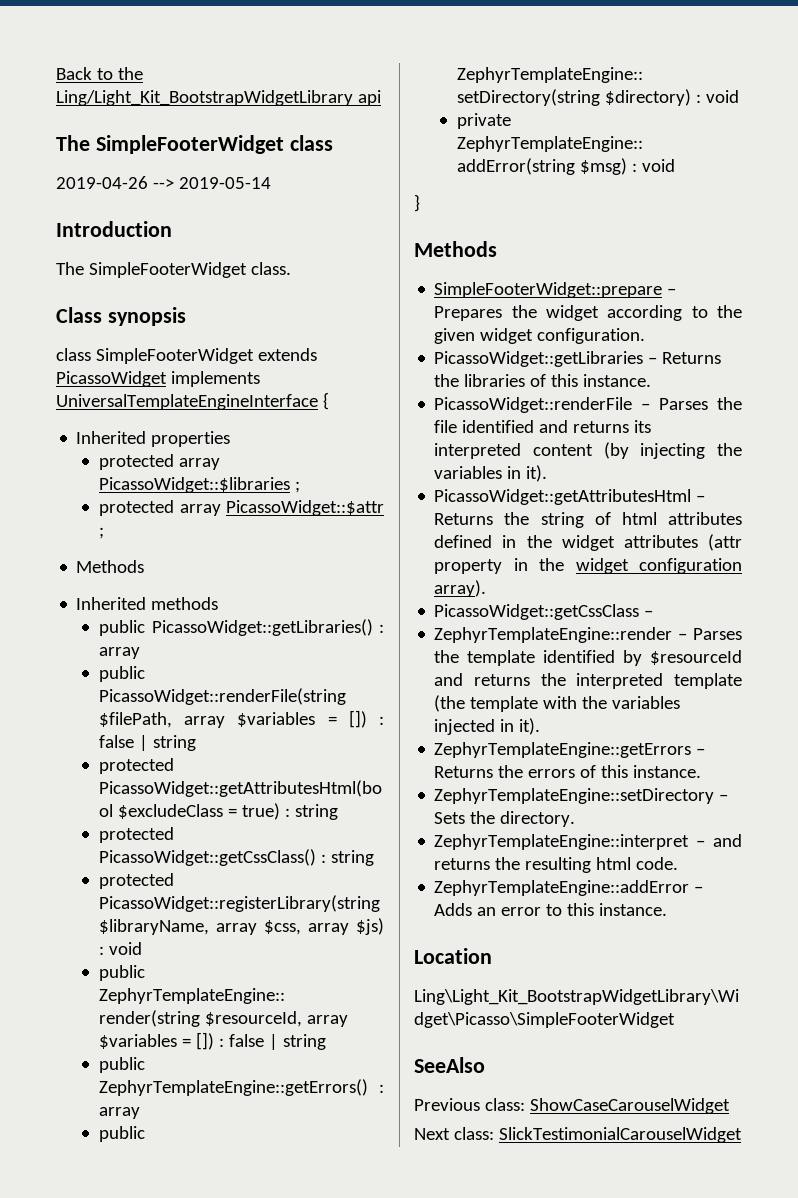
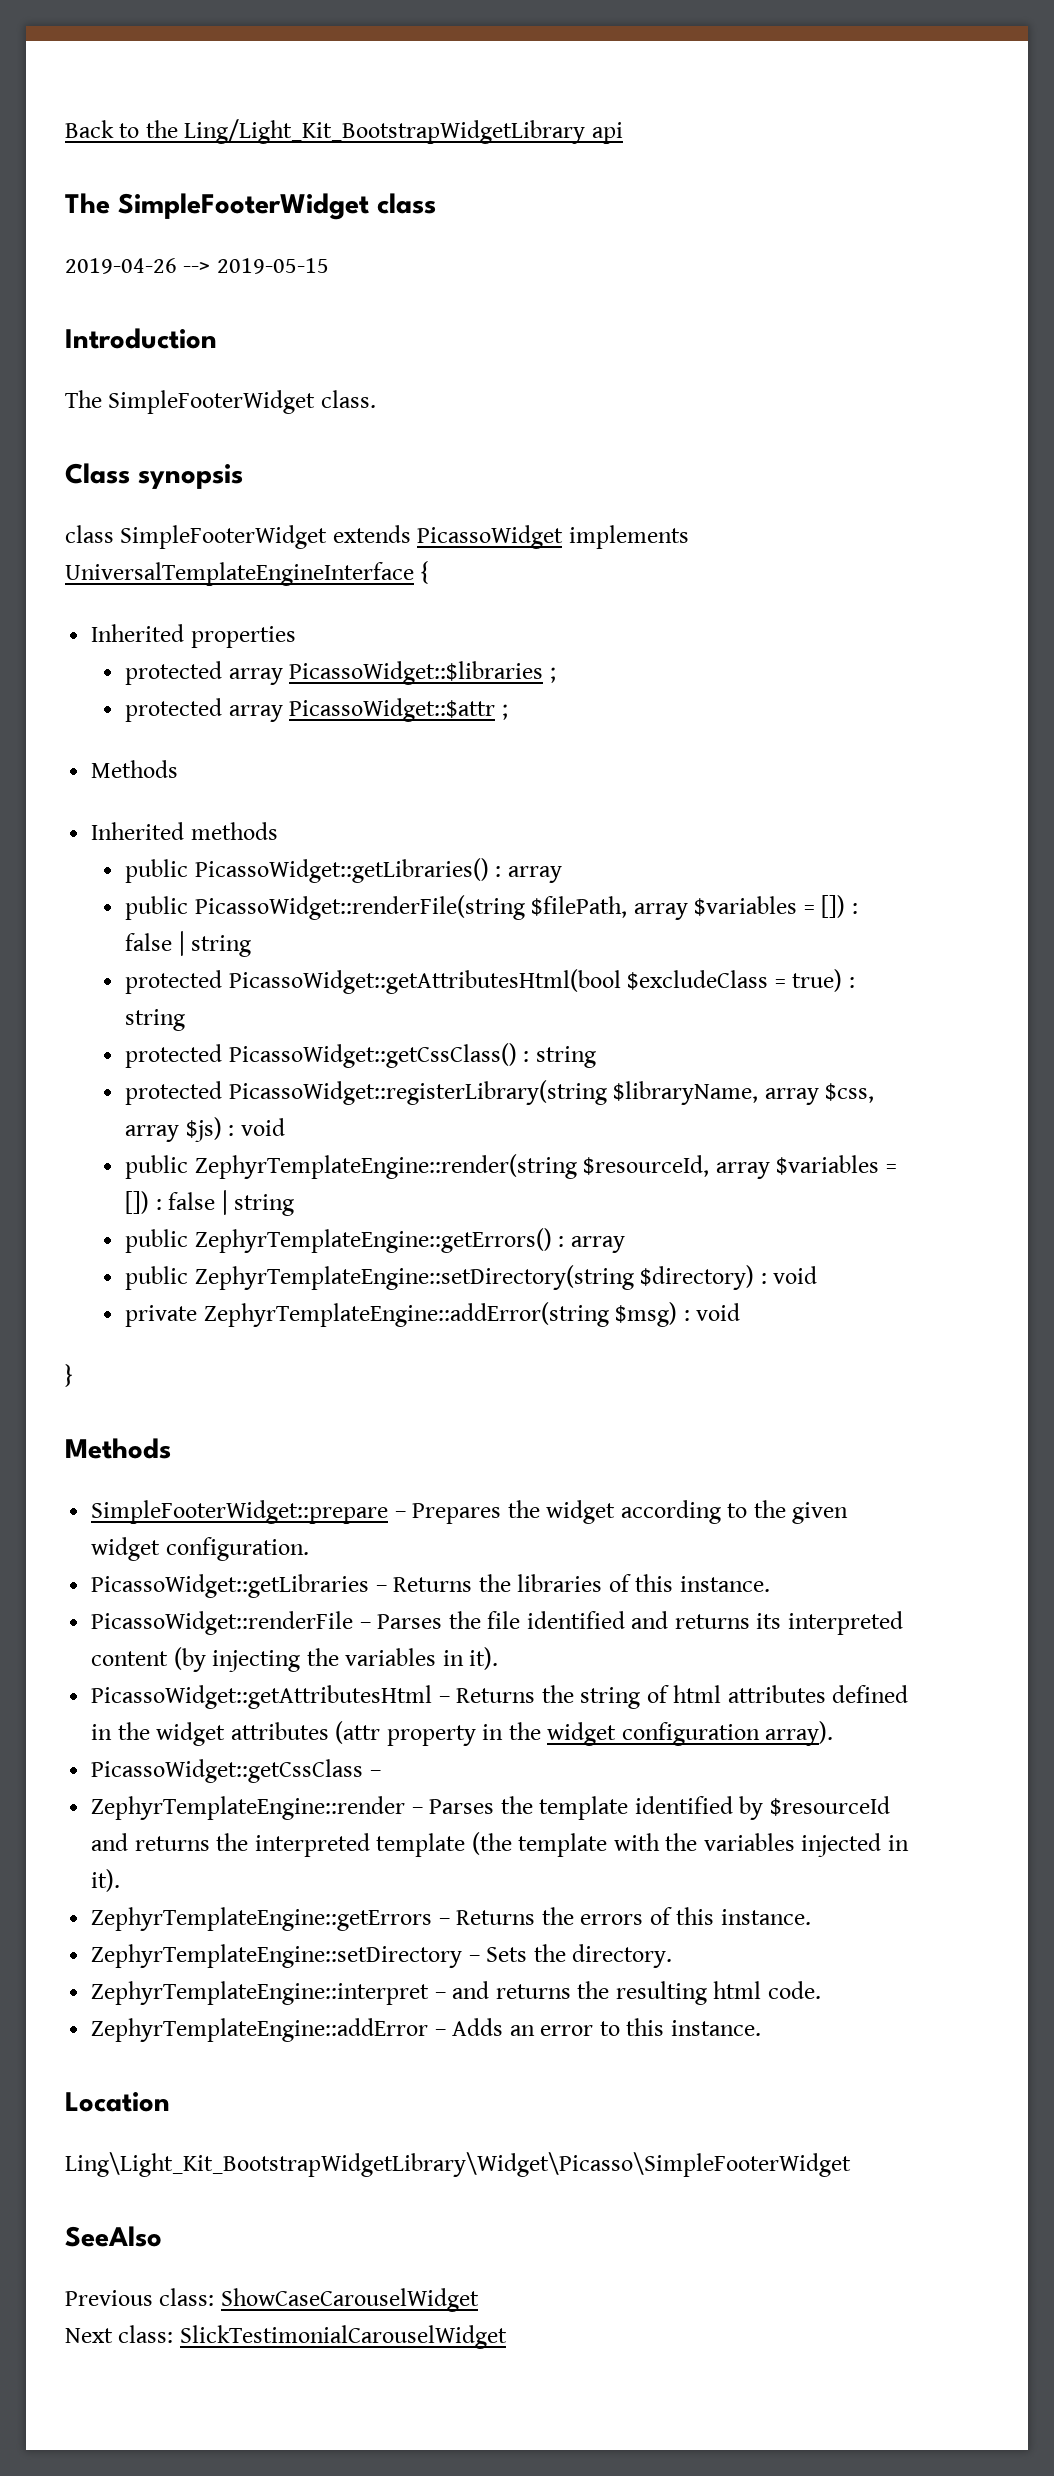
[178,177,271,189] 2019-05-14 -> [216,258,329,274] 2019-05-15

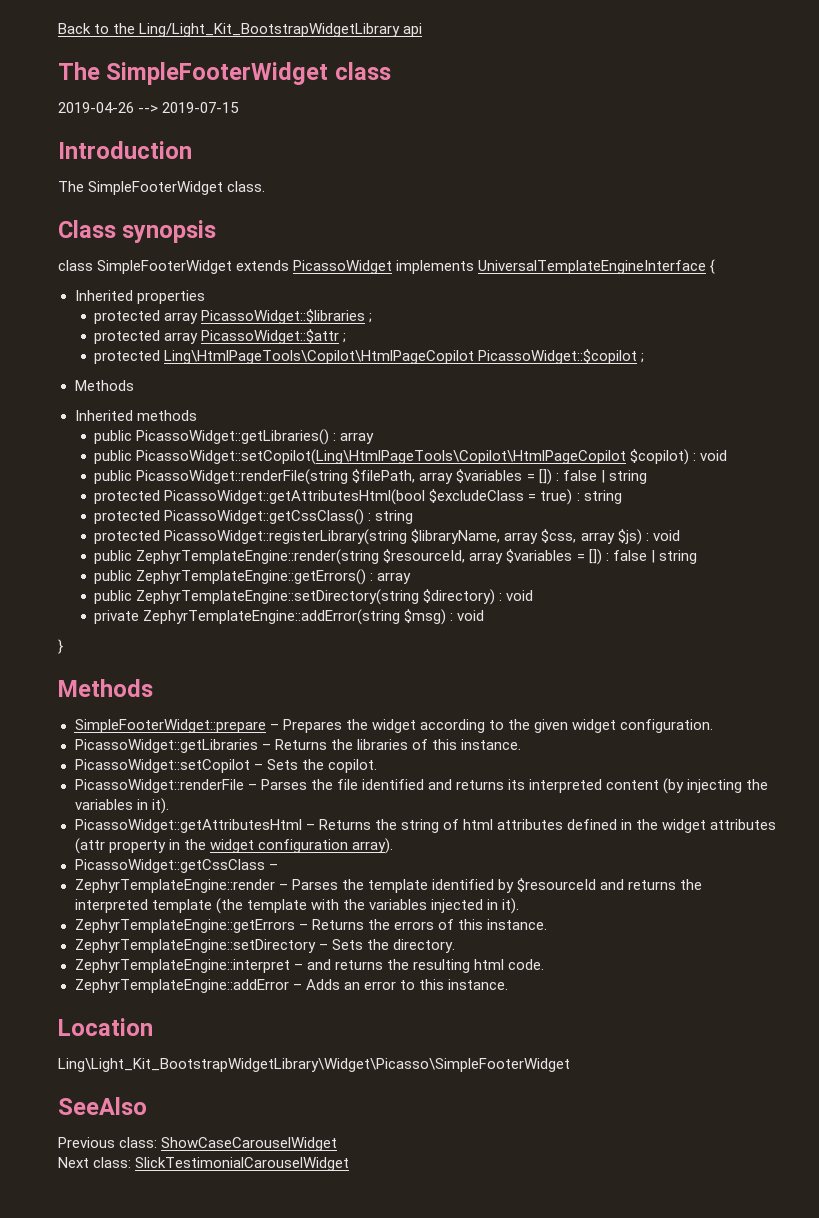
[216,258,329,274] 2019-05-15 -> [162,102,240,113] 2019-07-15
(508, 712) none -> [94,349,645,364] // protected Ling\HtmlPageTools\Copilot\HtmlPageCopilot PicassoWidget::$copilot ;
(562, 874) none -> [94,449,728,465] // public PicassoWidget::setCopilot(Ling\HtmlPageTools\Copilot\HtmlPageCopilot $copilot) : void
(770, 1584) none -> [74,759,377,773] // PicassoWidget::setCopilot – Sets the copilot.

